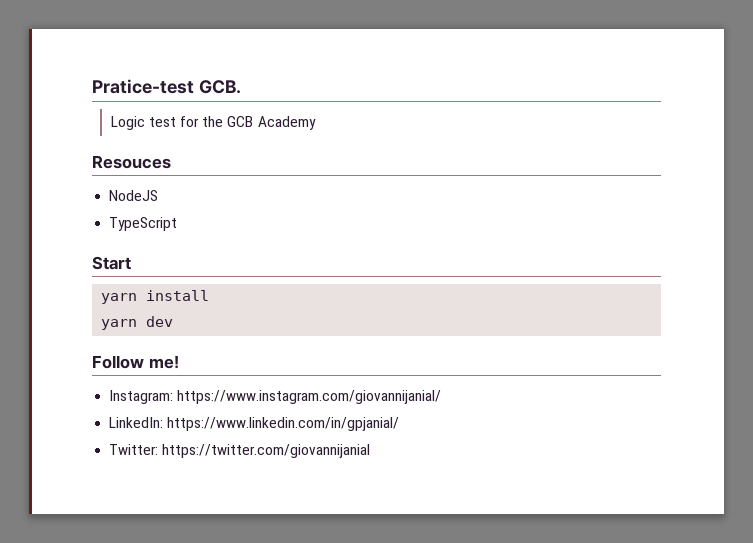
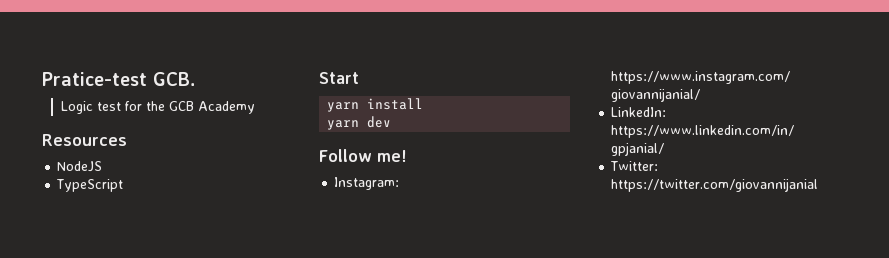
[92,155,171,169] Resouces -> [42,134,127,146] Resources

